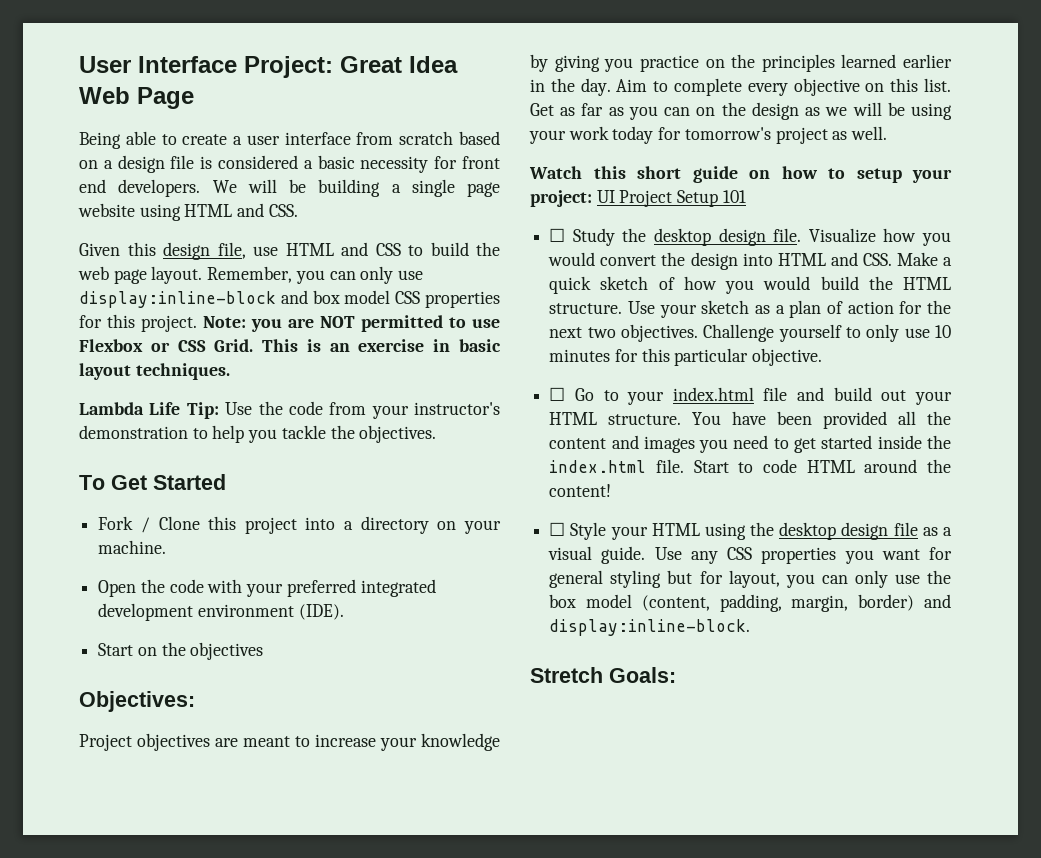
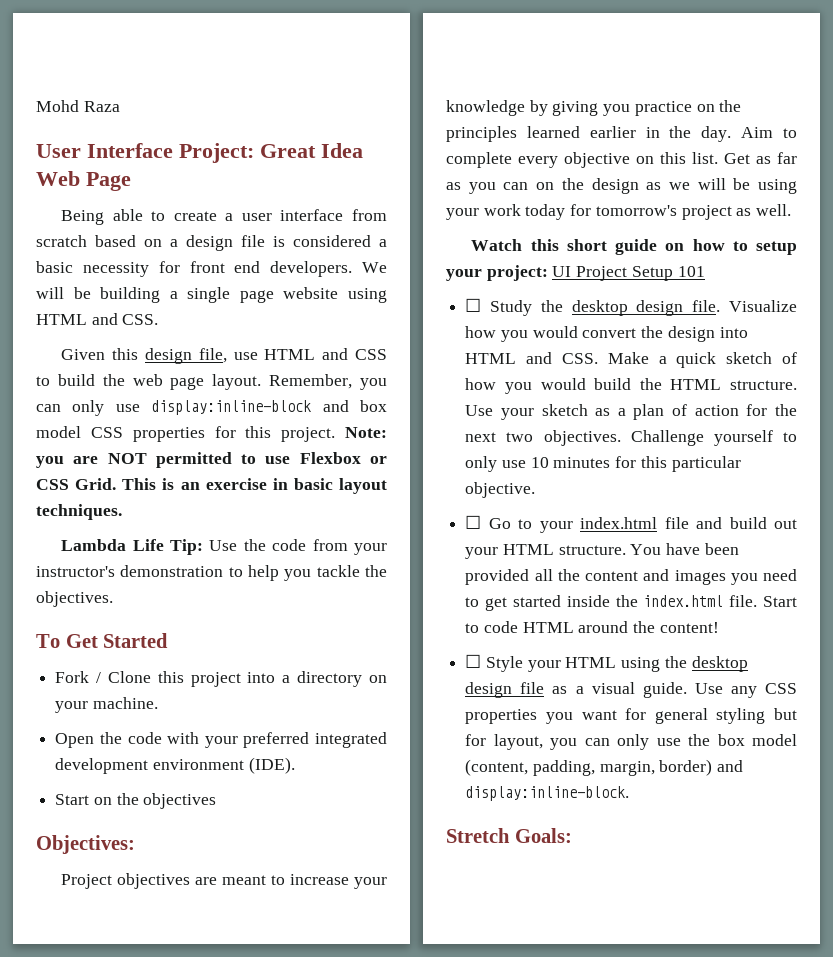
(79, 64) none -> [36,100,120,112] Mohd Raza //

